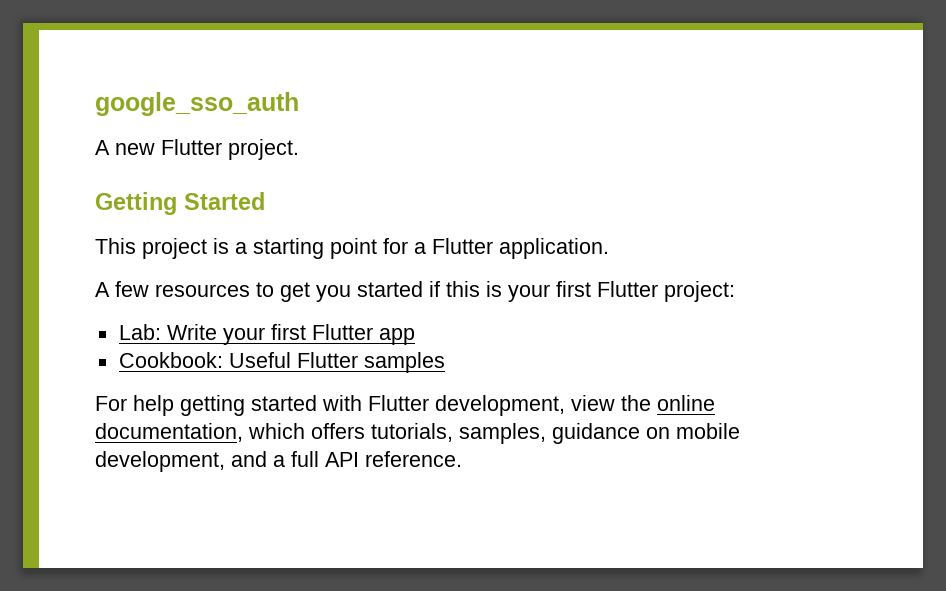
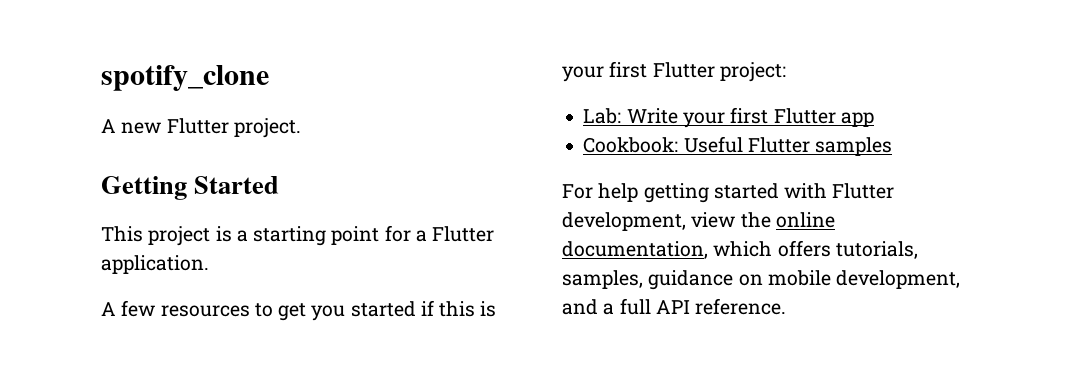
[95,92,299,116] google_sso_auth -> [101,65,269,91] spotify_clone

